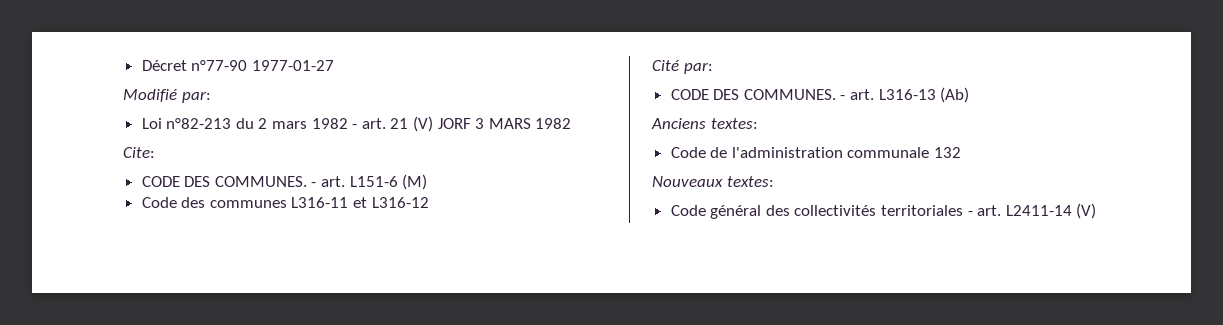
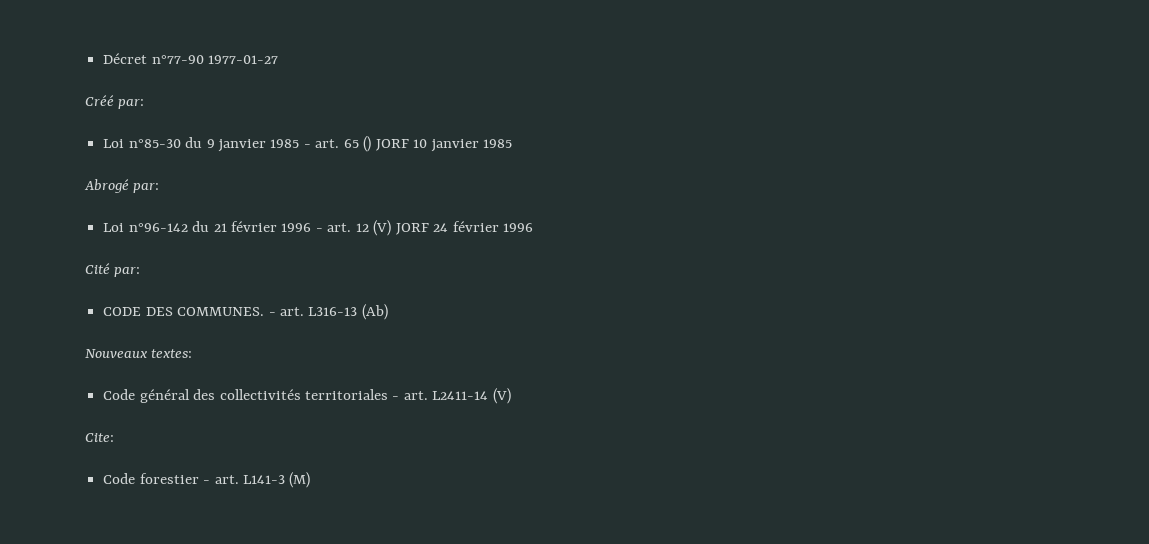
[123,89,211,103] [141,116,572,132] [123,147,155,158] [141,174,428,190] [141,197,429,208] Modifié par: // Loi n°82-213 du 2 mars 1982 - art. 21 (V) JORF 3 MARS 1982 // Cite: // CODE DES COMMUNES. - art. L151-6 (M) // Code des communes L316-11 et L316-12 -> [85,95,145,109] [103,136,513,152] [84,179,160,193] [103,220,534,236] Créé par: // Loi n°85-30 du 9 janvier 1985 - art. 65 () JORF 10 janvier 1985 // Abrogé par: // Loi n°96-142 du 21 février 1996 - art. 12 (V) JORF 24 février 1996
[651,118,758,129] [670,147,962,158] // Anciens textes: // Code de l'administration communale 132 -> (388, 312) none
(1097, 211) none -> [85,433,114,442] [103,472,311,488] // Cite: // Code forestier - art. L141-3 (M)

